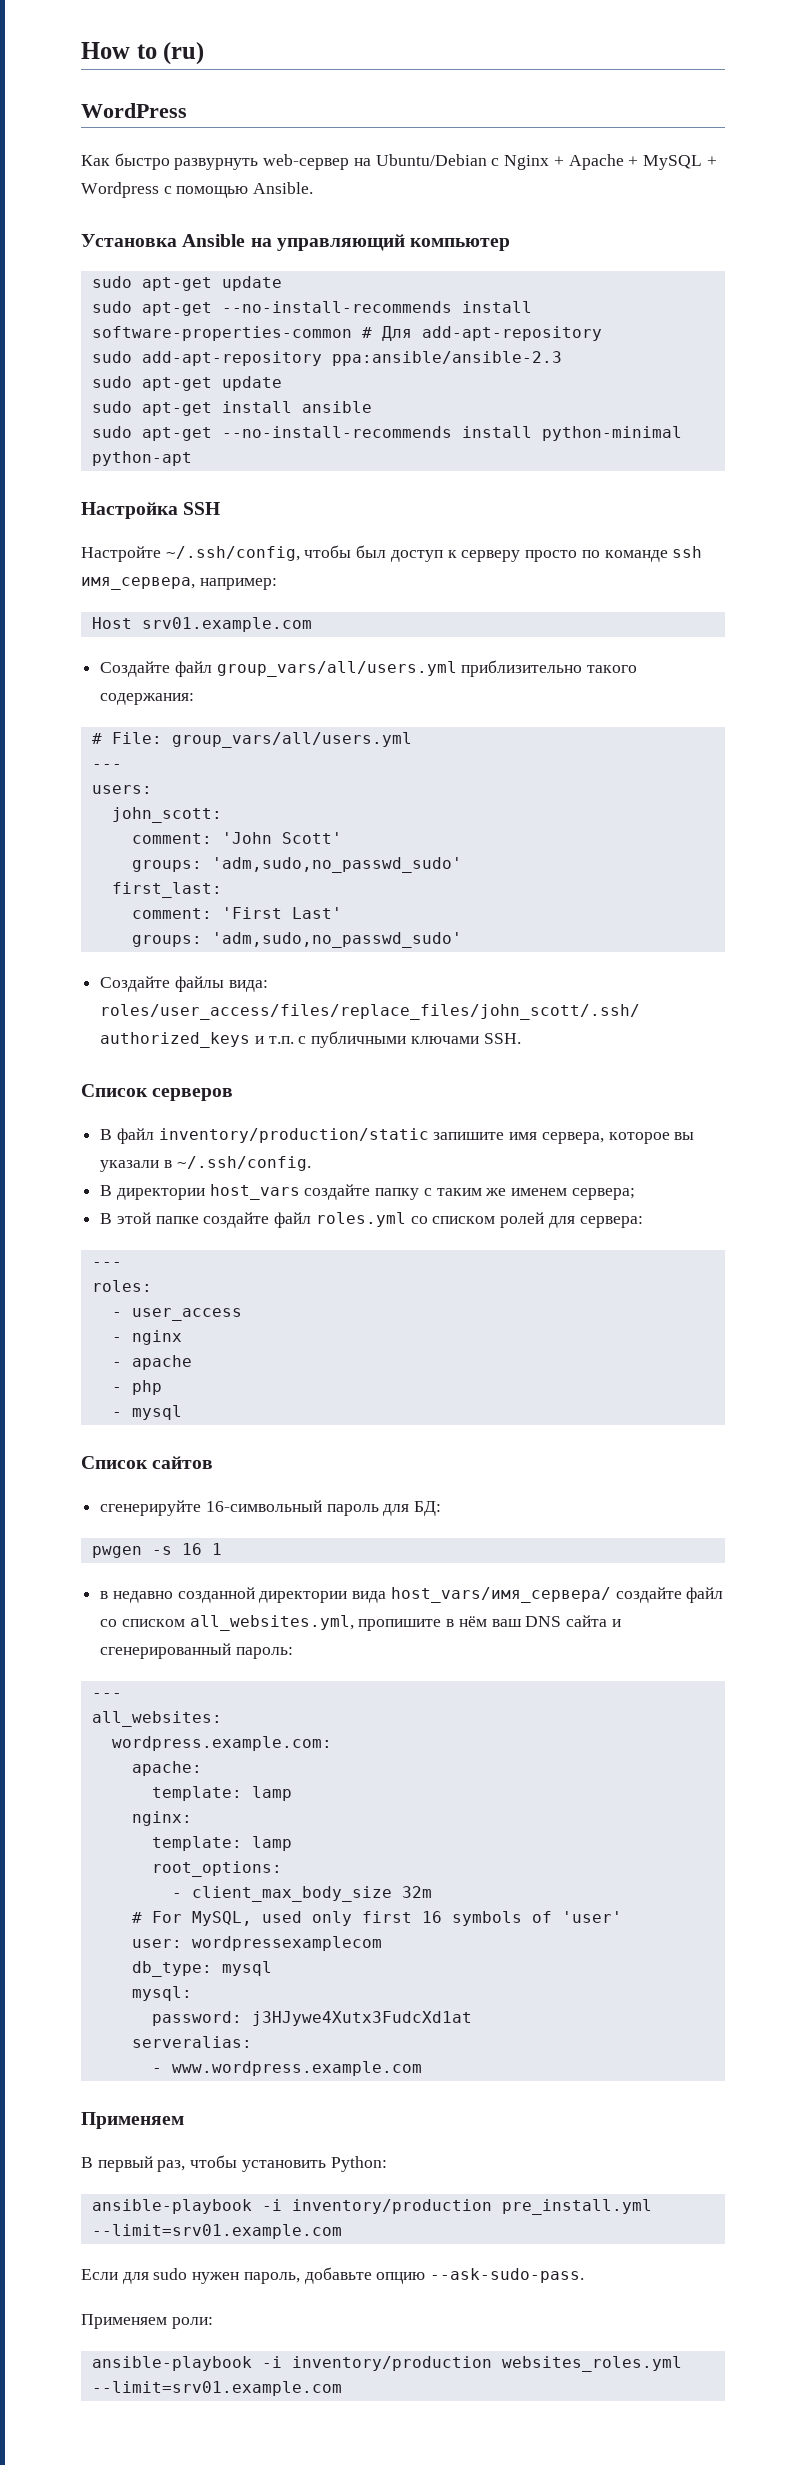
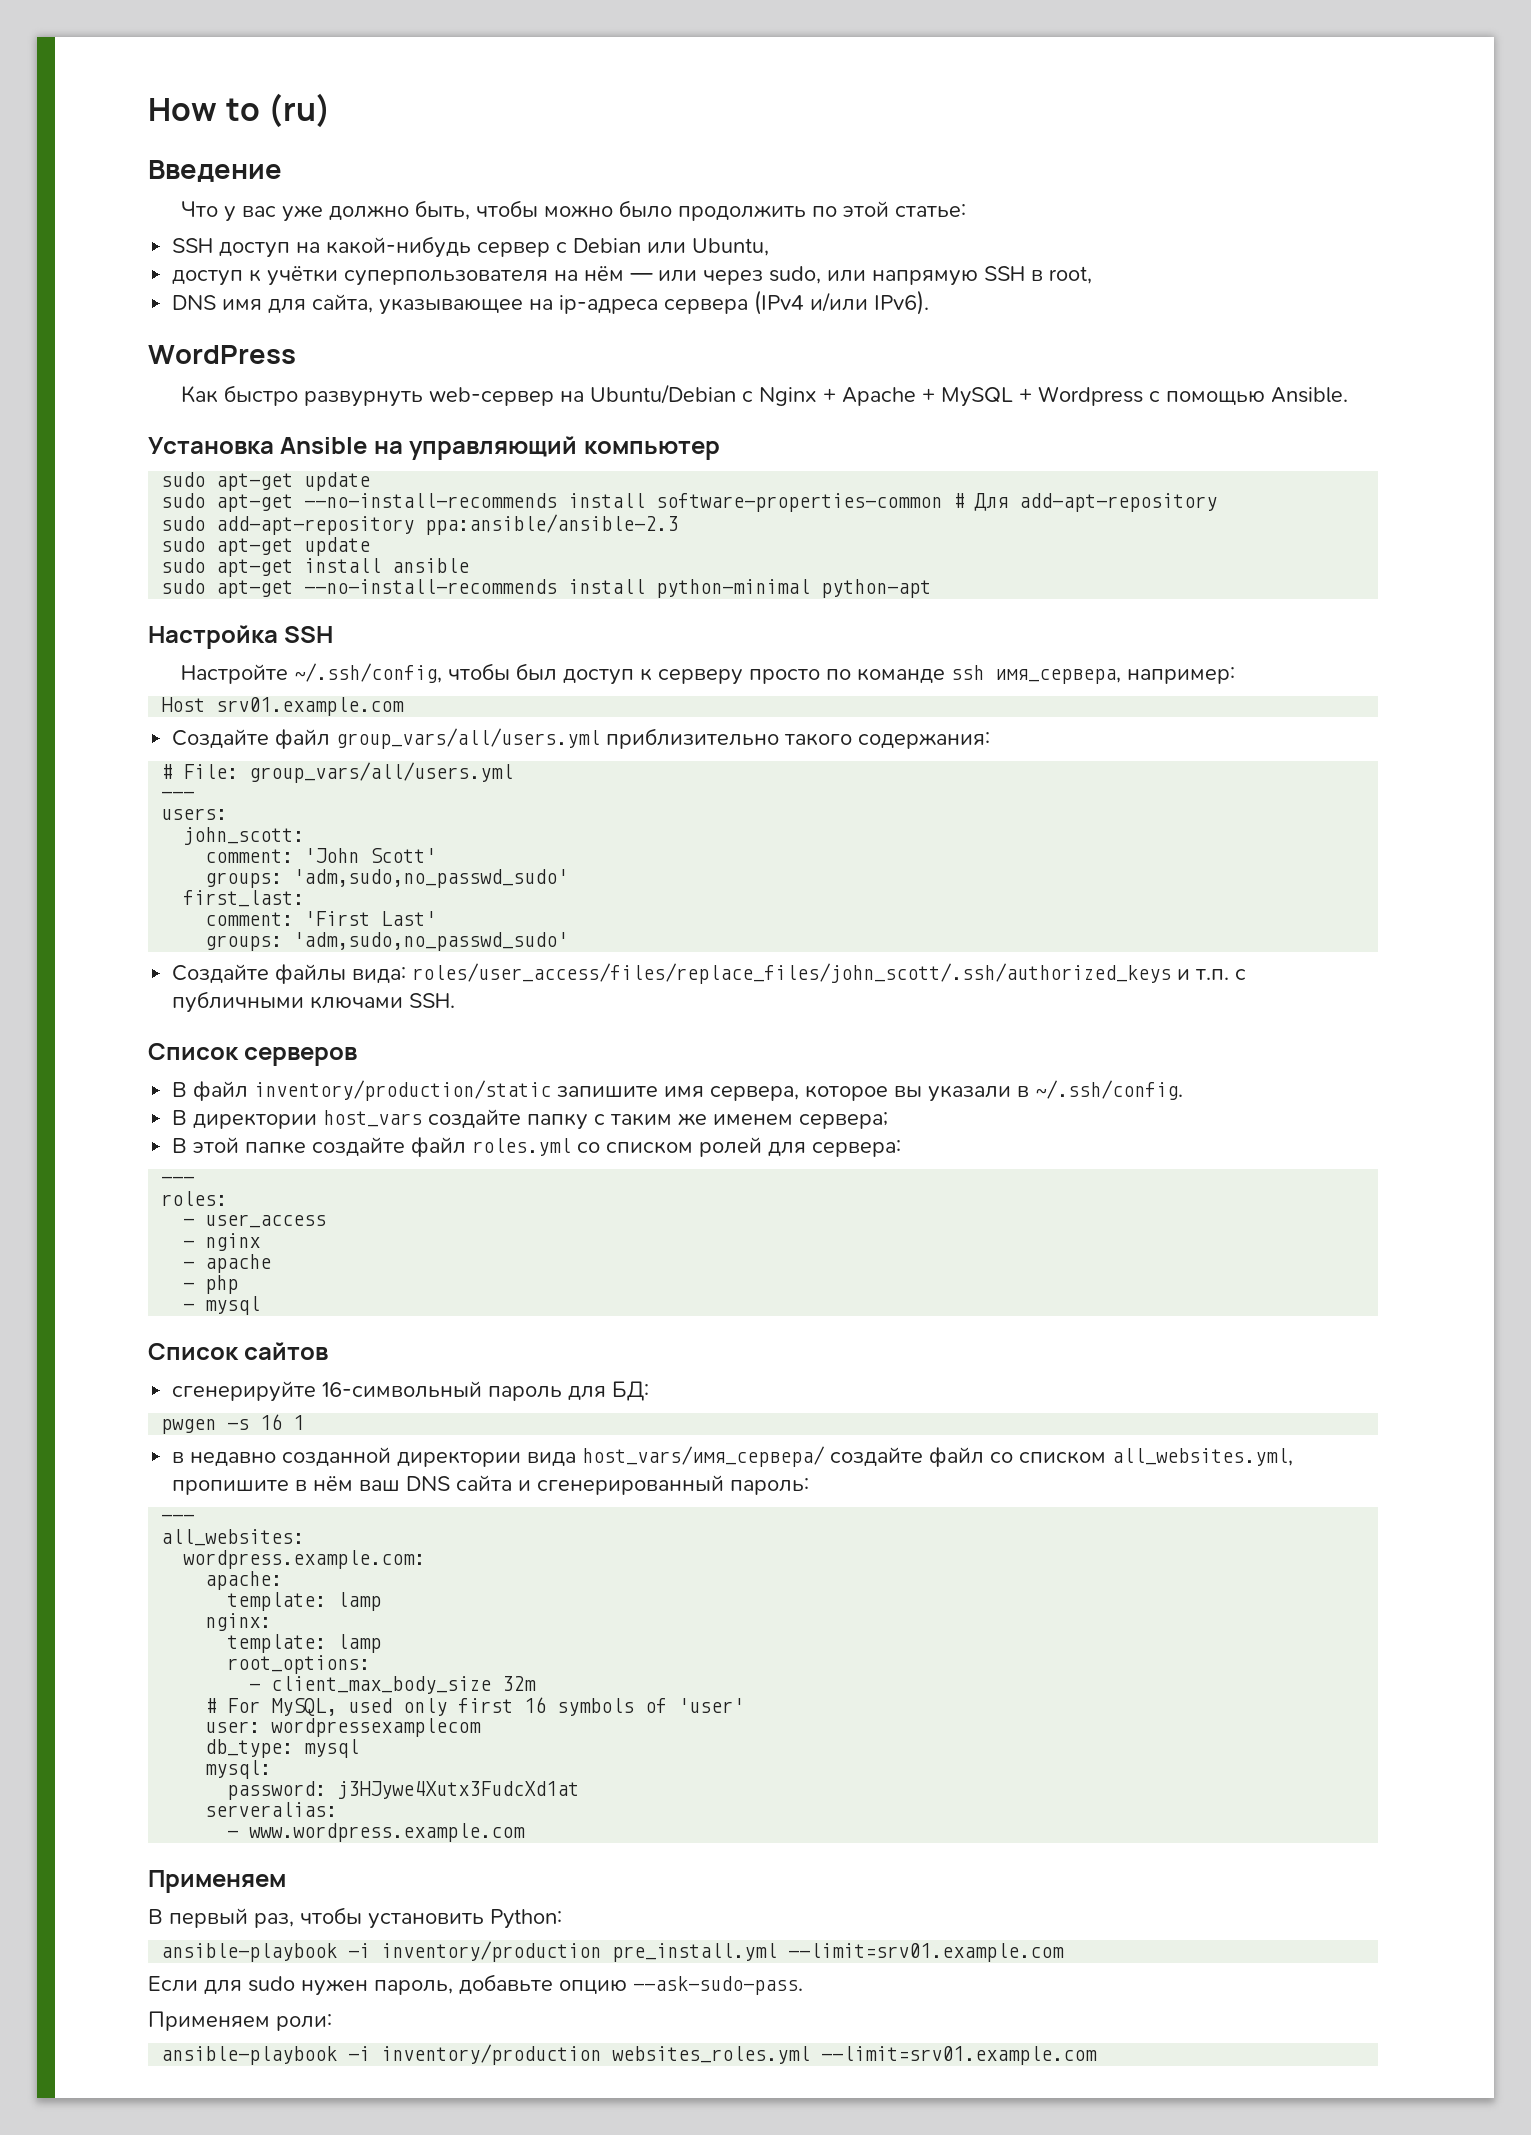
(205, 53) none -> [148,160,282,182] [180,200,966,222] [172,236,770,258] [172,266,1093,286] [172,290,930,315] // Введение // Что у вас уже должно быть, чтобы можно было продолжить по этой статье: // SSH доступ на какой-нибудь сервер с Debian или Ubuntu, // доступ к учётки суперпользователя на нём — или через sudo, или напрямую SSH в root, // DNS имя для сайта, указывающее на ip-адреса сервера (IPv4 и/или IPv6).

